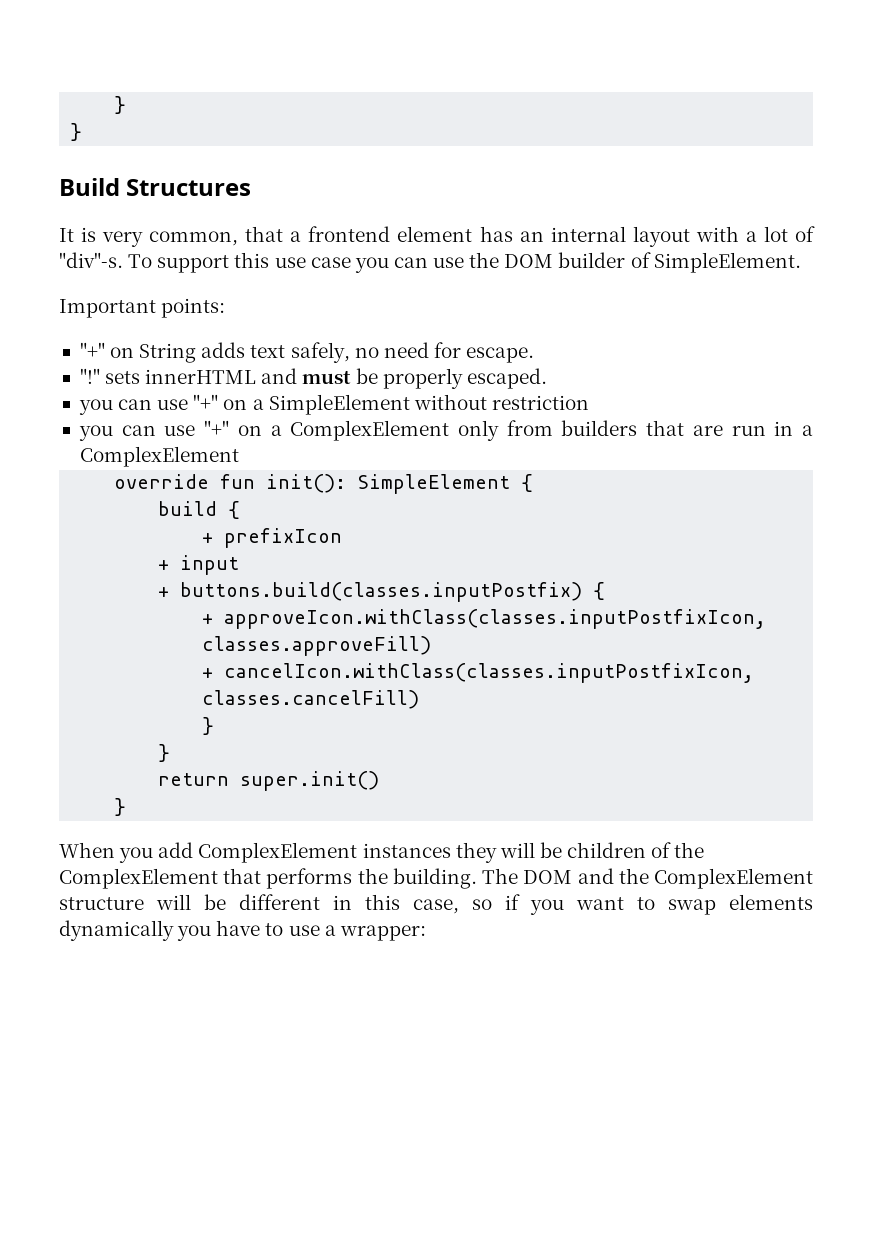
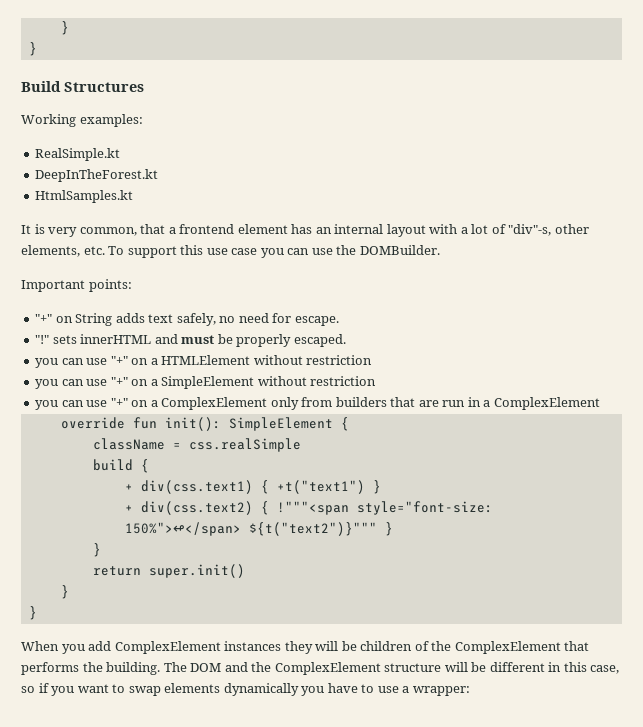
(252, 187) none -> [21,114,143,127] [35,148,121,161] [35,169,159,182] [35,190,134,203] // Working examples: // RealSimple.kt // DeepInTheForest.kt // HtmlSamples.kt
[59,252,123,268] "div"-s. -> [508,224,589,236] [21,245,105,257] "div"-s, other elements, etc.
[504,252,801,273] DOM builder of SimpleElement. -> [359,245,440,255] DOMBuilder.
(547, 378) none -> [35,355,373,368] // you can use "+" on a HTMLElement without restriction
(534, 483) none -> [92,438,301,452] // className = css.realSimple
[224,528,343,548] [158,555,240,575] [158,582,606,602] [202,609,767,629] [202,636,432,656] [202,663,755,683] [202,690,420,709] prefixIcon // + input // + buttons.build(classes.inputPostfix) { // + approveIcon.withClass(classes.inputPostfixIcon, classes.approveFill) // + cancelIcon.withClass(classes.inputPostfixIcon, classes.cancelFill) // -> [140,480,381,494] [124,501,493,515] [124,522,377,536] div(css.text1) { +t("text1") } // + div(css.text2) { !"""<span style="font-size: 150%">↫</span> ${t("text2")}"""
(127, 807) none -> [28,606,37,620] // }

